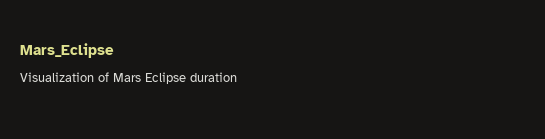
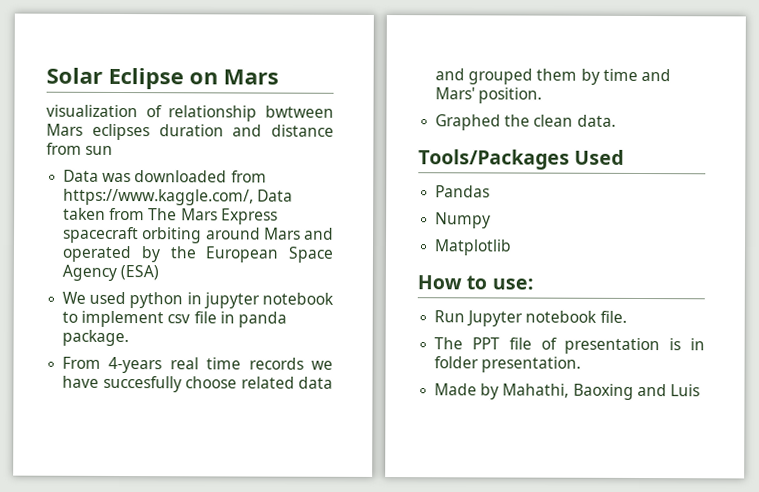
[20,43,114,58] [20,72,237,84] Mars_Eclipse // Visualization of Mars Eclipse duration -> [46,67,279,90] [46,104,334,122] [46,123,334,141] [46,142,114,155] [63,169,267,183] [63,188,294,206] [63,207,278,225] [63,226,334,244] [62,245,333,263] [62,264,160,281] [62,291,334,309] [62,310,287,328] [62,329,130,347] [62,356,333,374] [62,375,333,393] [435,68,671,85] [435,87,543,104] [435,114,616,131] [418,149,625,170] [435,185,491,198] [435,212,492,229] [434,239,513,256] [417,275,534,290] [434,310,627,327] [434,337,705,355] [434,356,582,373] [434,383,700,400] Solar Eclipse on Mars // visualization of relationship bwtween Mars eclipses duration and distance from sun // Data was downloaded from https://www.kaggle.com/, Data taken from The Mars Express spacecraft orbiting around Mars and operated by the European Space Agency (ESA) // We used python in jupyter notebook to implement csv file in panda package. // From 4-years real time records we have succesfully choose related data and grouped them by time and Mars' position. // Graphed the clean data. // Tools/Packages Used // Pandas // Numpy // Matplotlib // How to use: // Run Jupyter notebook file. // The PPT file of presentation is in folder presentation. // Made by Mahathi, Baoxing and Luis

